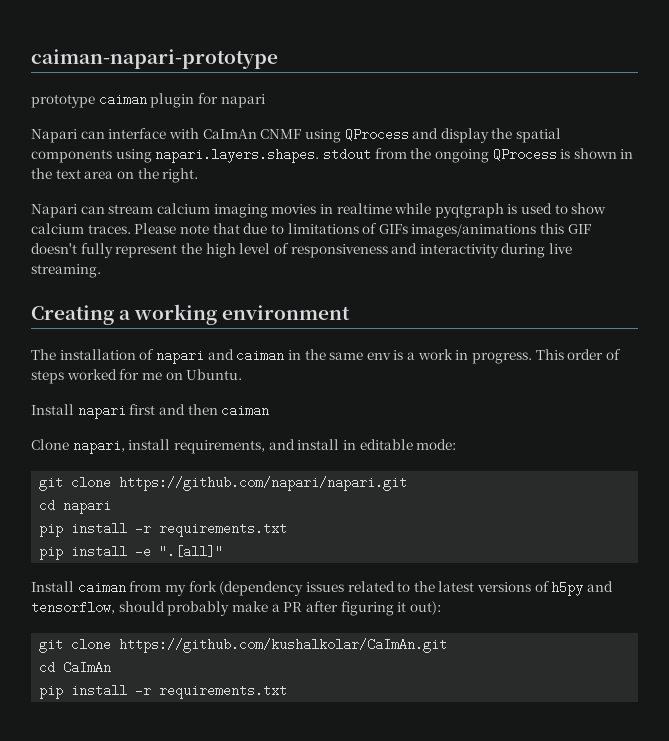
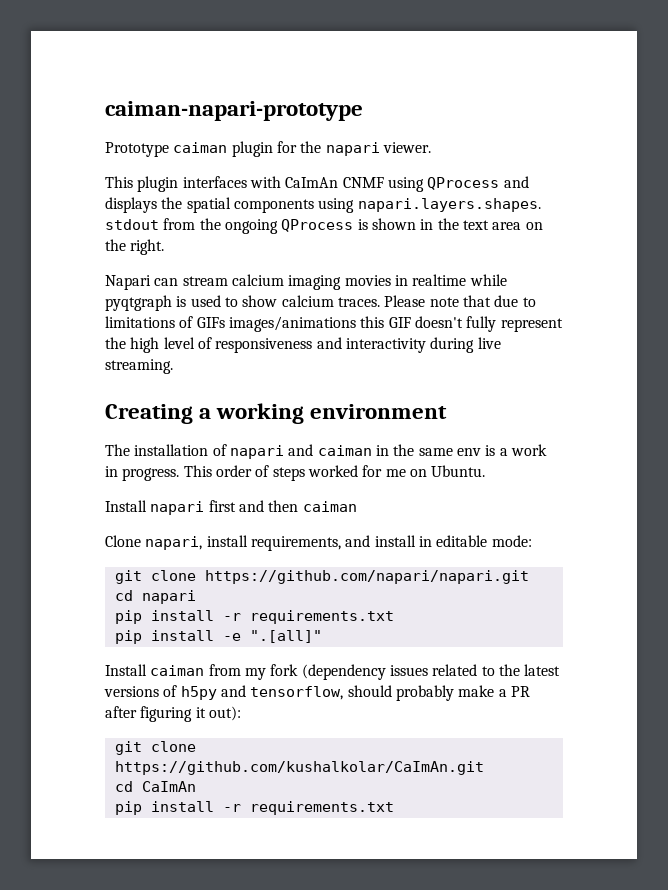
[31,94,95,108] prototype -> [105,142,169,157] Prototype
[220,94,265,108] [31,128,167,143] napari // Napari can interface -> [300,141,431,156] [105,176,247,192] the napari viewer. // This plugin interfaces
[440,128,489,143] display -> [105,197,157,213] displays

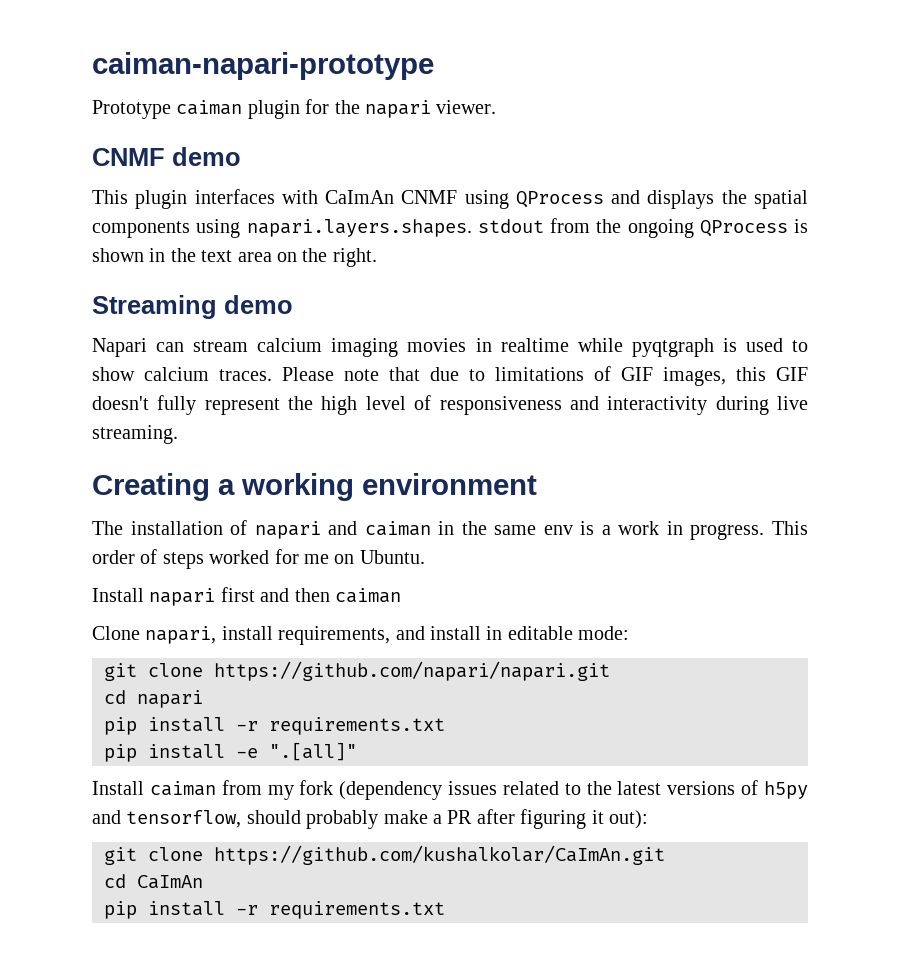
(431, 147) none -> [92,147,241,166] // CNMF demo
(165, 247) none -> [92,295,293,319] // Streaming demo
[196,316,356,332] GIFs images/animations -> [621,367,726,386] GIF images,

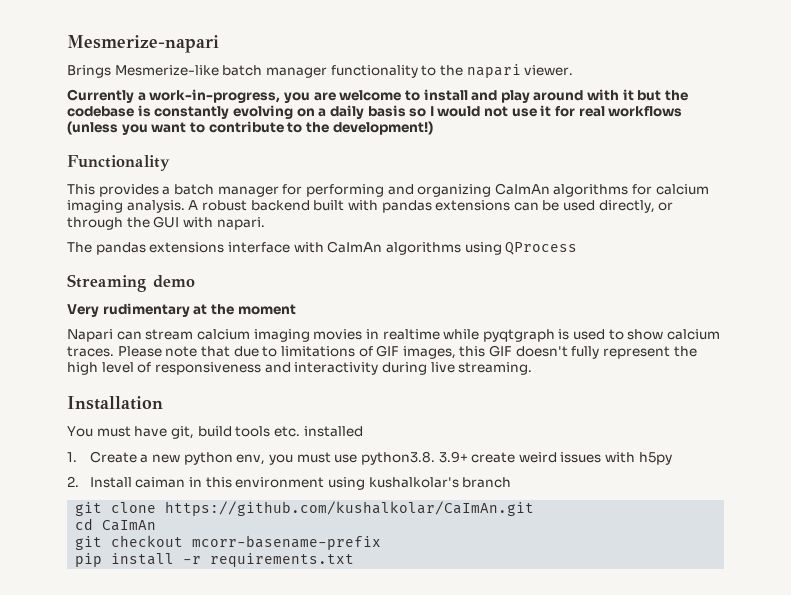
[92,52,434,80] [92,99,497,119] [92,147,241,166] [92,189,275,209] caiman-napari-prototype // Prototype caiman plugin for the napari viewer. // CNMF demo // This plugin interfaces -> [67,35,219,53] [67,64,574,78] [67,89,689,103] [67,105,683,119] [67,121,433,135] [67,155,170,171] [67,183,709,197] [67,200,674,213] [67,216,265,230] [67,242,290,255] Mesmerize-napari // Brings Mesmerize-like batch manager functionality to the napari viewer. // Currently a work-in-progress, you are welcome to install and play around with it but the codebase is constantly evolving on a daily basis so I would not use it for real workflows (unless you want to contribute to the development!) // Functionality // This provides a batch manager for performing and organizing CaImAn algorithms for calcium imaging analysis. A robust backend built with pandas extensions can be used directly, or through the GUI with napari. // The pandas extensions interface
[401,190,458,204] CNMF -> [385,242,461,255] algorithms
[611,190,808,209] [92,218,808,238] [92,248,377,267] [92,295,293,319] and displays the spatial components using napari.layers.shapes. stdout from the ongoing QProcess is shown in the text area on the right. // Streaming demo -> [67,274,195,292] [67,303,296,317] // Streaming demo // Very rudimentary at the moment
[92,473,537,501] [92,520,808,540] [92,549,425,569] [92,587,401,606] [92,626,630,645] [104,661,610,681] [104,690,203,708] [104,717,445,735] [104,742,357,762] [92,780,808,800] [92,809,648,829] Creating a working environment // The installation of napari and caiman in the same env is a work in progress. This order of steps worked for me on Ubuntu. // Install napari first and then caiman // Clone napari, install requirements, and install in editable mode: // git clone https://github.com/napari/napari.git // cd napari // pip install -r requirements.txt // pip install -e ".[all]" // Install caiman from my fork (dependency issues related to the latest versions of h5py and tensorflow, should probably make a PR after figuring it out): -> [67,396,163,410] [67,426,363,439] [67,451,672,465] [67,476,512,490] Installation // You must have git, build tools etc. installed // 1. Create a new python env, you must use python3.8. 3.9+ create weird issues with h5py // 2. Install caiman in this environment using kushalkolar's branch
(203, 882) none -> [75,535,382,550] // git checkout mcorr-basename-prefix

